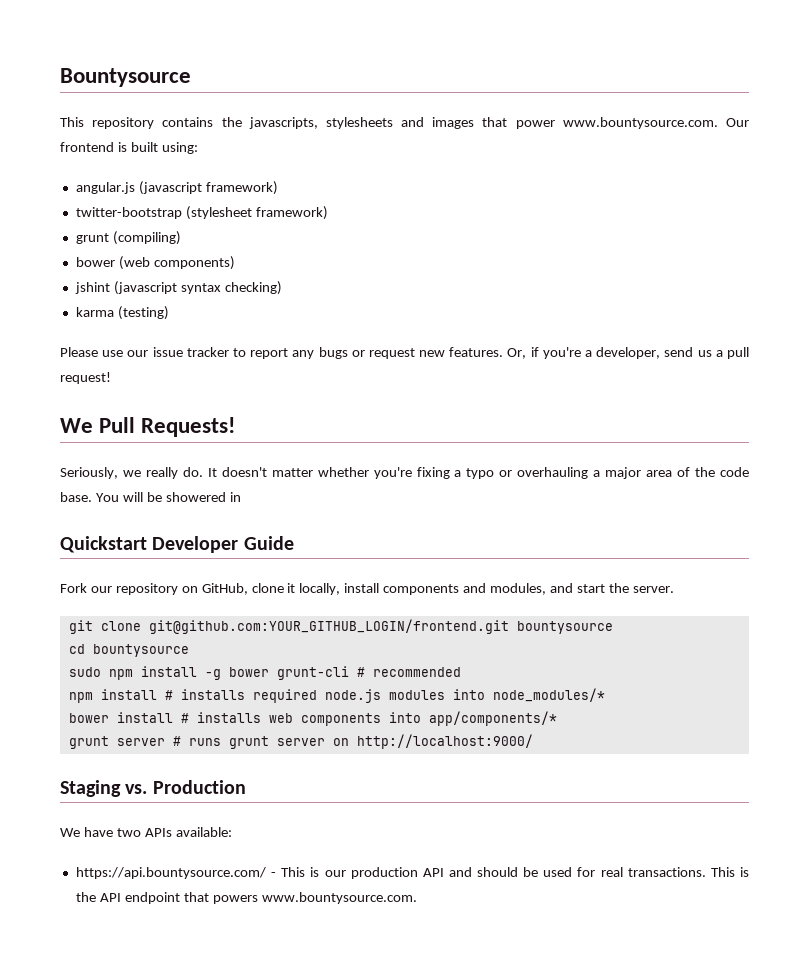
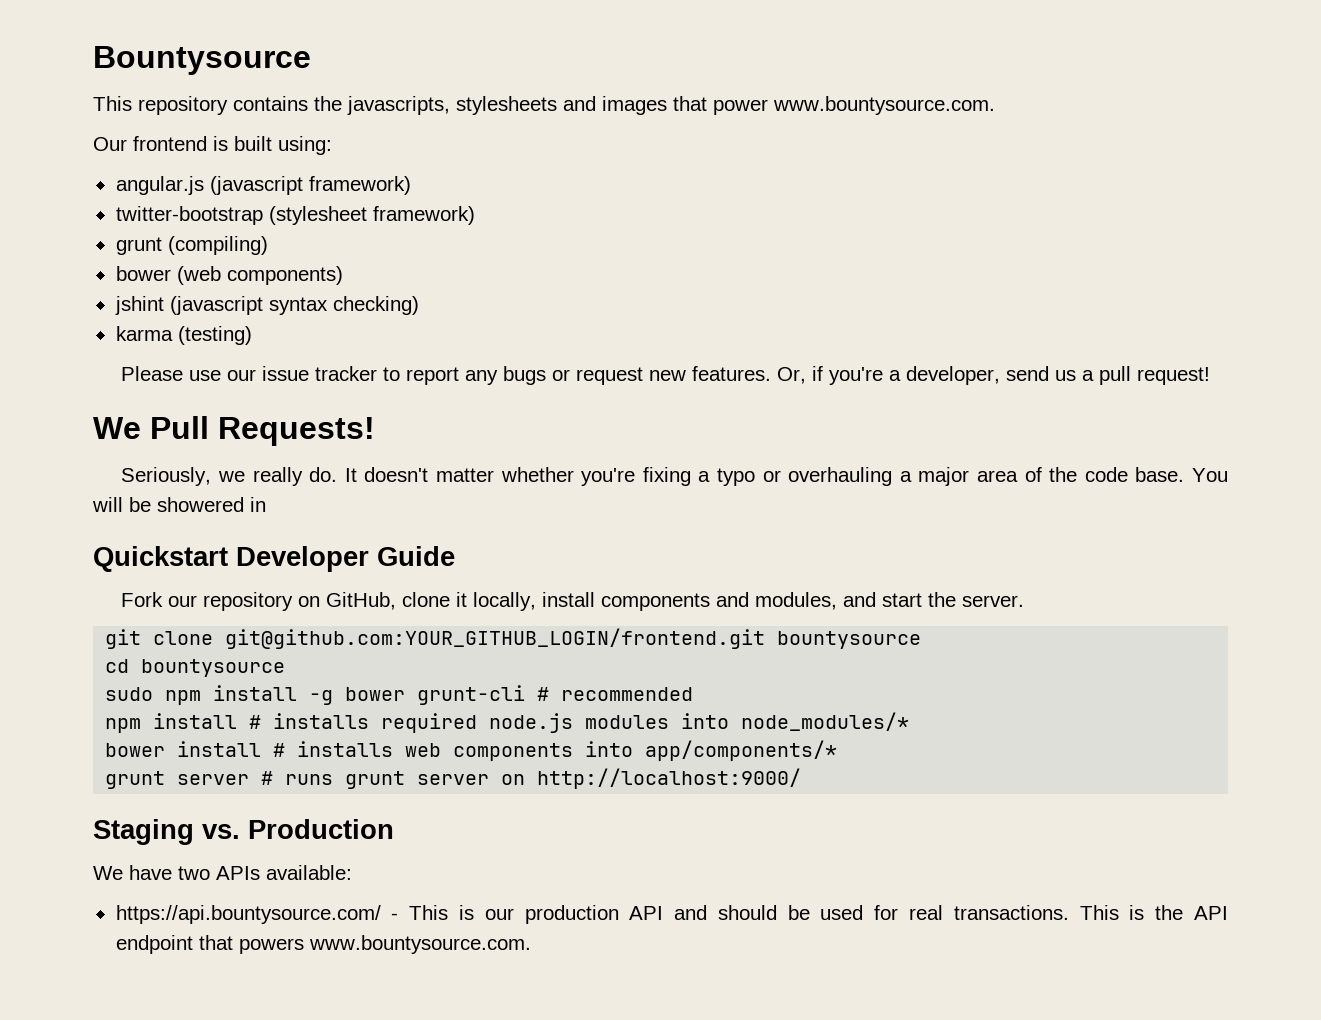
(718, 123) none -> (995, 105) //

